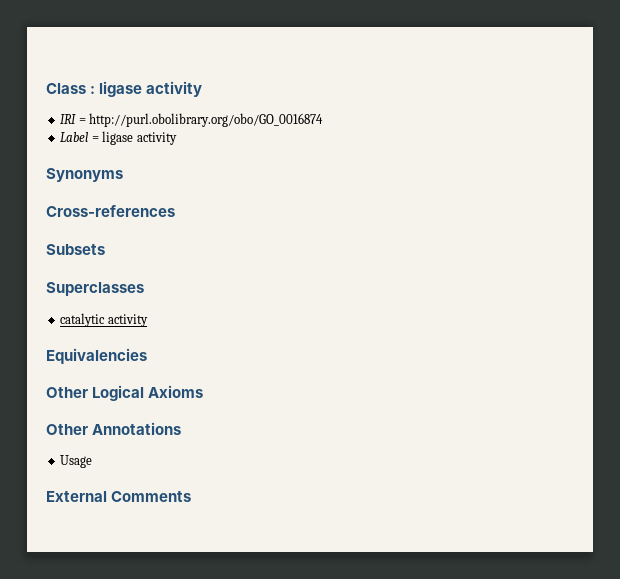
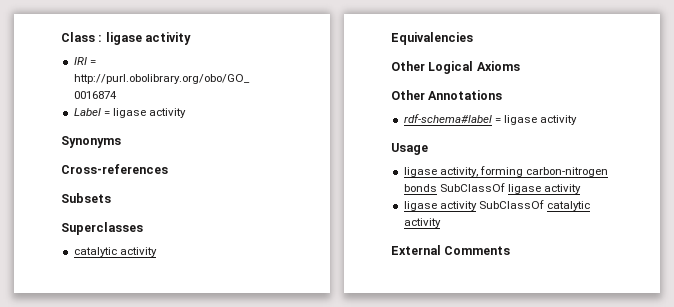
[60,455,93,468] Usage -> [403,114,577,125] [391,143,428,155] [403,166,608,177] [403,183,581,194] [403,200,590,211] [403,218,441,228] rdf-schema#label = ligase activity // Usage // ligase activity, forming carbon-nitrogen bonds SubClassOf ligase activity // ligase activity SubClassOf catalytic activity

